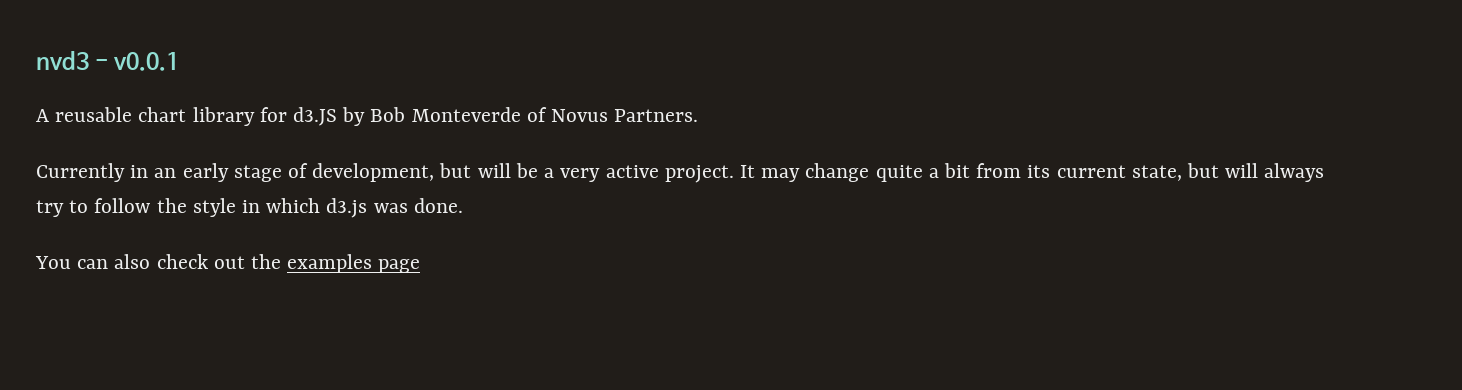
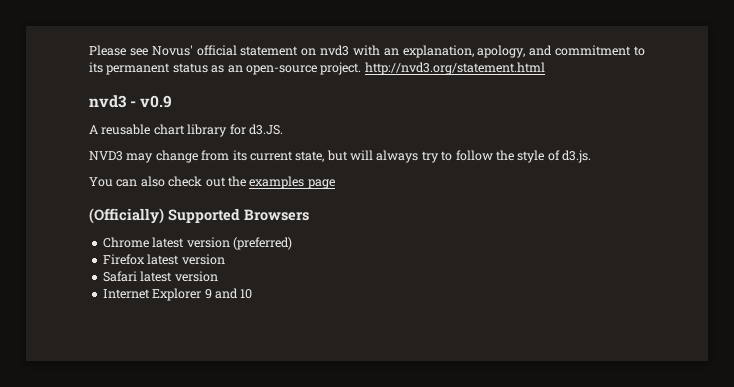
(36, 60) none -> [89,45,646,58] [89,62,545,75] Please see Novus' official statement on nvd3 with an explanation, apology, and commitment to its permanent status as an open-source project. http://nvd3.org/statement.html //
[113,52,180,71] v0.0.1 -> [140,95,173,108] v0.9
[293,107,699,126] [36,163,970,183] d3.JS by Bob Monteverde of Novus Partners. // Currently in an early stage of development, but will be a very active project. It may change quite a bit -> [248,124,283,135] [89,150,198,163] d3.JS. // NVD3 may change
[242,198,463,218] in which d3.js was done. -> [547,150,591,163] of d3.js.
(421, 266) none -> [89,208,309,224] [102,237,292,250] [102,254,225,265] [102,271,218,282] [102,288,253,301] // (Officially) Supported Browsers // Chrome latest version (preferred) // Firefox latest version // Safari latest version // Internet Explorer 9 and 10

